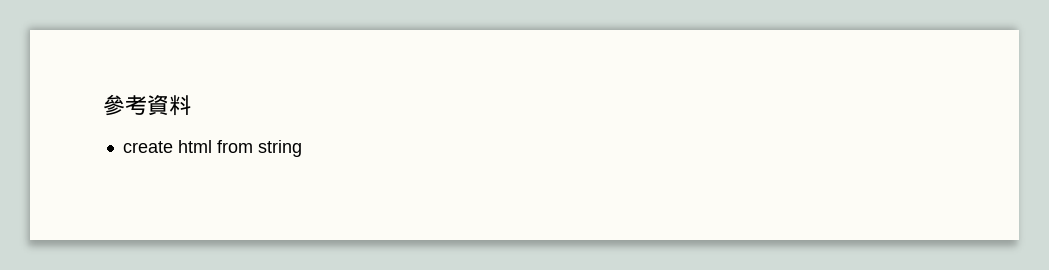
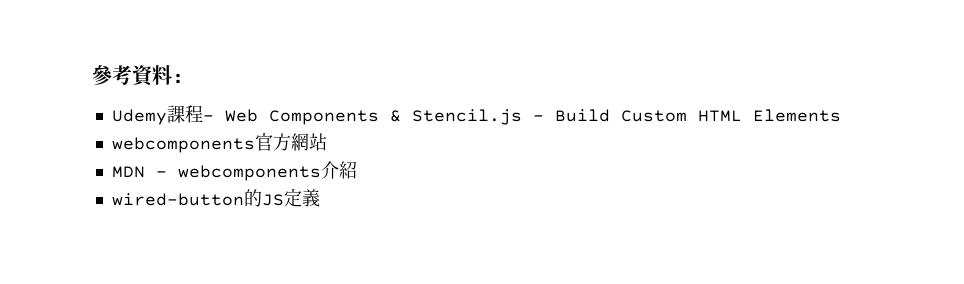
[122,140,302,157] // create html from string -> [172,73,184,84] [111,105,841,125] [111,133,327,153] [111,161,357,181] [111,188,320,207] : // Udemy課程- Web Components & Stencil.js - Build Custom HTML Elements // webcomponents官方網站 // MDN - webcomponents介紹 // wired-button的JS定義

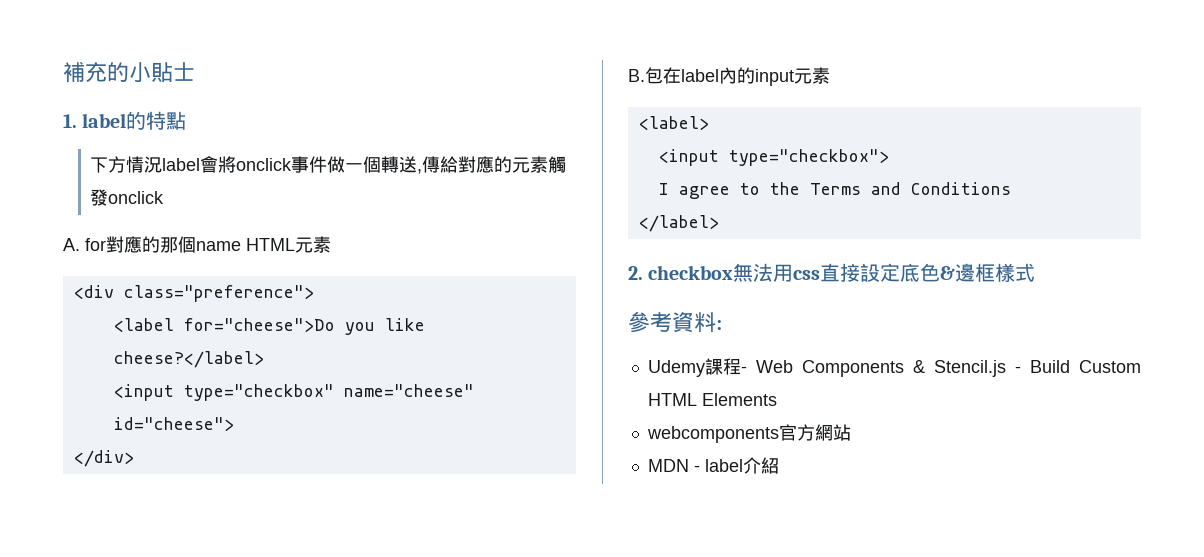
(92, 75) none -> [63,61,195,83] [63,111,187,130] [90,156,567,174] [90,189,165,206] [63,236,331,253] [73,285,314,302] [113,318,425,335] [113,351,264,368] [113,384,474,401] [113,417,234,431] [73,450,134,467] [628,67,830,86] [638,116,709,130] [658,149,889,166] [658,182,1011,199] [638,215,719,232] [628,263,1036,282] 補充的小貼士 // 1. label的特點 // 下方情況label會將onclick事件做一個轉送,傳給對應的元素觸發onclick // A. for對應的那個name HTML元素 // <div class="preference"> // <label for="cheese">Do you like cheese?</label> // <input type="checkbox" name="cheese" id="cheese"> // </div> // B.包在label內的input元素 // <label> // <input type="checkbox"> // I agree to the Terms and Conditions // </label> // 2. checkbox無法用css直接設定底色&邊框樣式 //
[177,165,321,181] webcomponents -> [704,459,743,472] label
[111,188,320,207] // wired-button的JS定義 -> (779, 465) none

